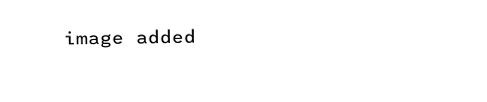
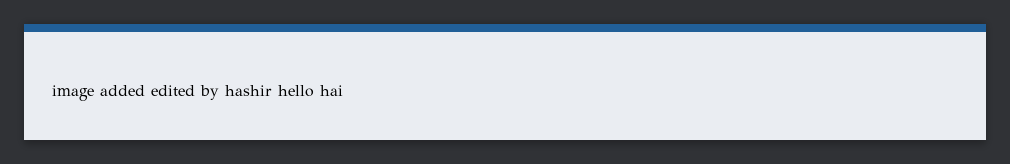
(196, 36) none -> [151,85,343,100] edited by hashir hello hai

